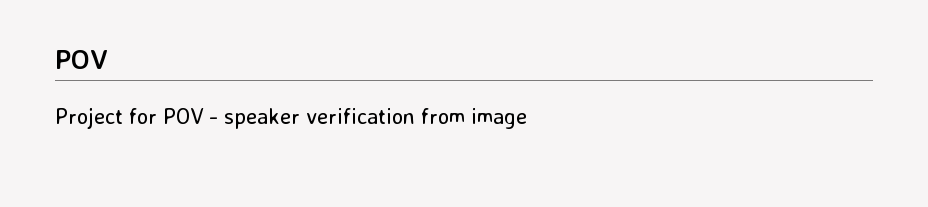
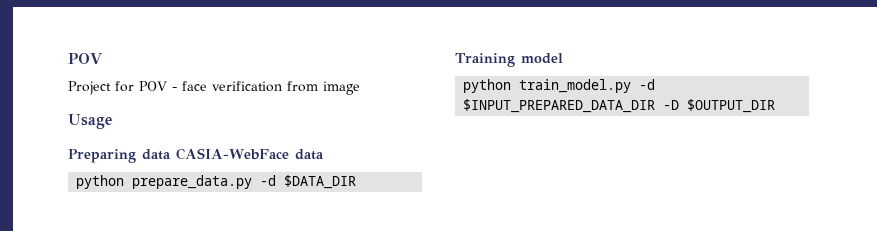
[224,108,300,129] speaker -> [182,81,207,91] face
(527, 118) none -> [68,114,112,129] [68,148,324,163] [76,175,357,189] [455,53,563,67] [463,79,656,93] [463,99,776,113] // Usage // Preparing data CASIA-WebFace data // python prepare_data.py -d $DATA_DIR // Training model // python train_model.py -d $INPUT_PREPARED_DATA_DIR -D $OUTPUT_DIR

